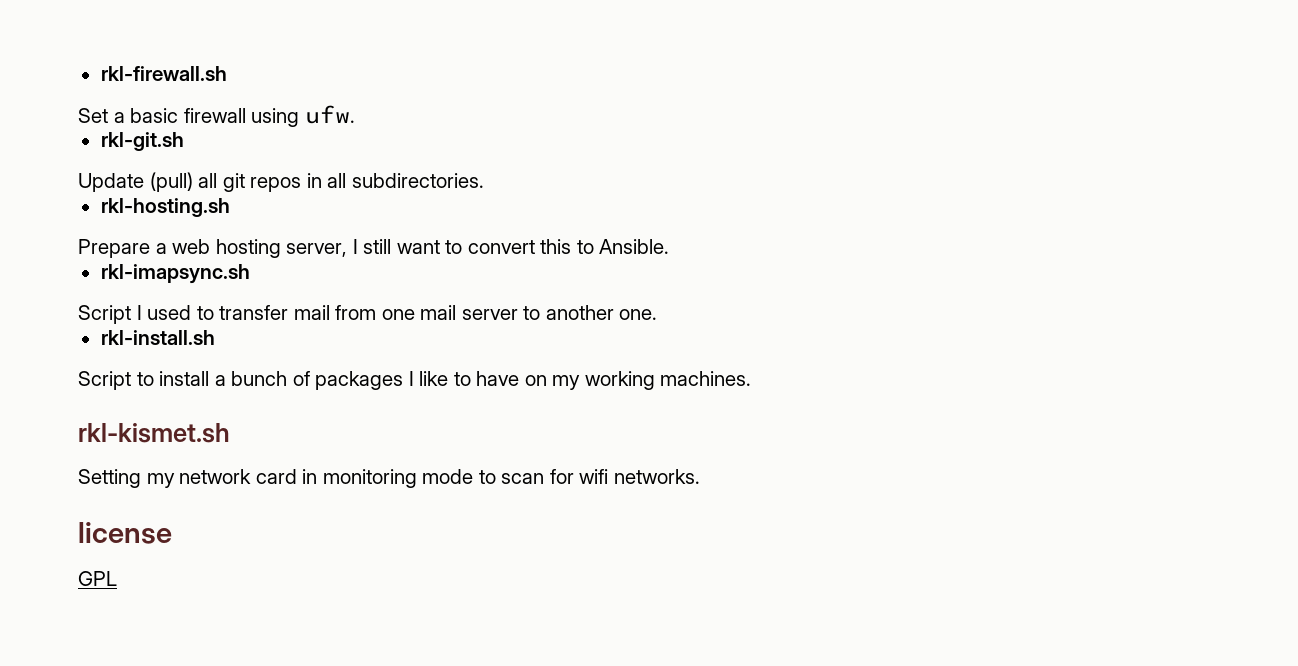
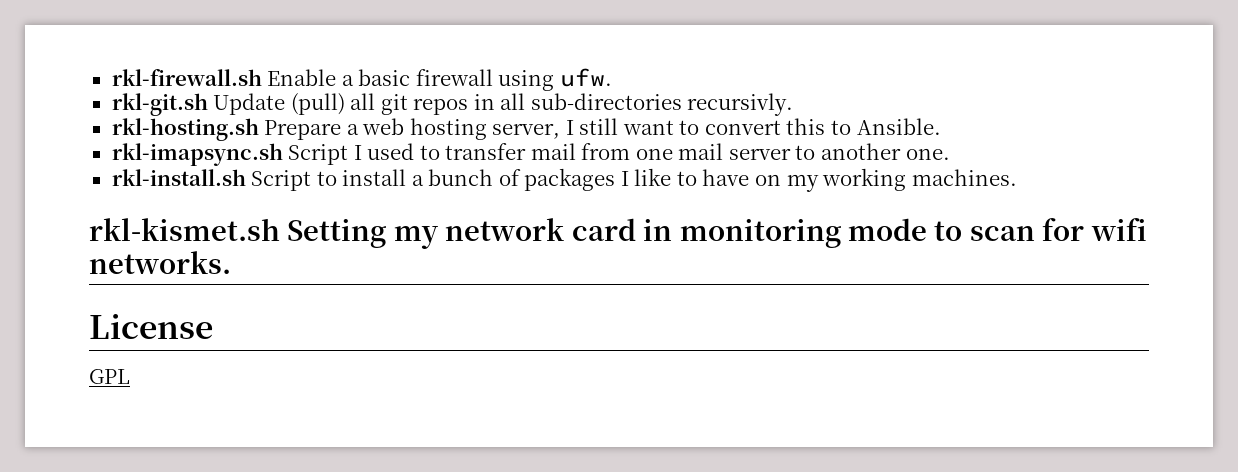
[78,108,108,123] // Set -> [267,69,337,86] Enable
(184, 141) // -> (208, 104) none
[351,173,484,188] subdirectories. -> [530,93,794,116] sub-directories recursivly.
(230, 207) // -> (259, 129) none
(250, 274) // -> (283, 154) none
(215, 337) // -> (246, 177) none
(230, 433) // -> (280, 229) none
[78,522,172,544] license -> [89,314,213,339] License

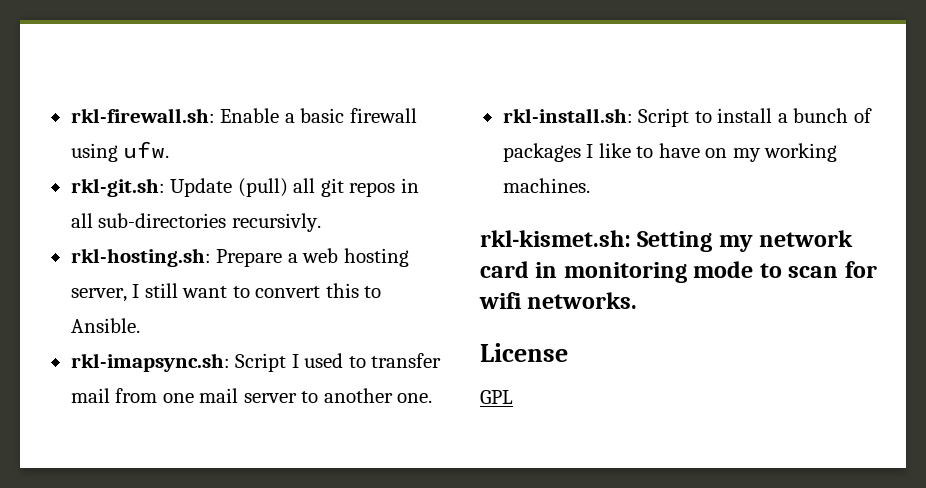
[111,69,262,86] rkl-firewall.sh -> [70,108,215,123] rkl-firewall.sh:
[111,93,208,116] rkl-git.sh -> [70,178,165,197] rkl-git.sh:
[111,118,259,141] rkl-hosting.sh -> [70,248,211,267] rkl-hosting.sh:
[111,143,283,166] rkl-imapsync.sh -> [70,353,230,372] rkl-imapsync.sh:
[111,169,246,186] rkl-install.sh -> [502,108,633,123] rkl-install.sh:
[89,218,280,241] rkl-kismet.sh -> [480,230,631,247] rkl-kismet.sh:

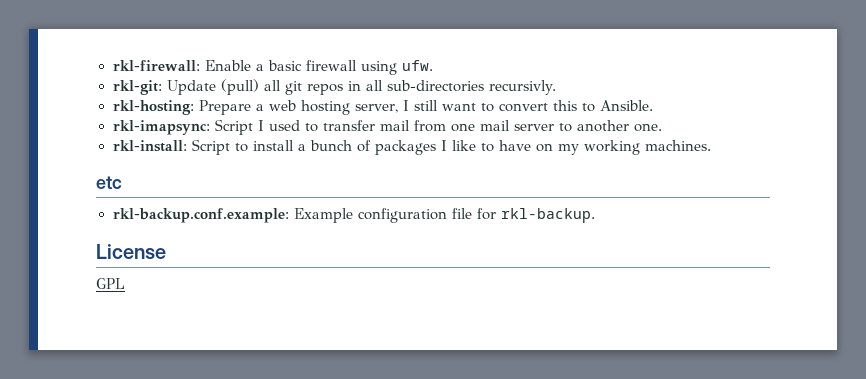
[70,108,215,123] rkl-firewall.sh: -> [112,60,200,71] rkl-firewall:
[70,178,165,197] rkl-git.sh: -> [112,80,162,95] rkl-git:
[70,248,211,267] rkl-hosting.sh: -> [112,100,194,115] rkl-hosting:
[70,353,230,372] rkl-imapsync.sh: -> [112,120,210,135] rkl-imapsync:
[502,108,633,123] rkl-install.sh: -> [112,140,187,152] rkl-install:
[480,230,854,252] [480,261,877,283] [479,292,638,309] rkl-kismet.sh: Setting my network card in monitoring mode to scan for wifi networks. -> [96,176,122,189] [112,208,595,223] etc // rkl-backup.conf.example: Example configuration file for rkl-backup.

